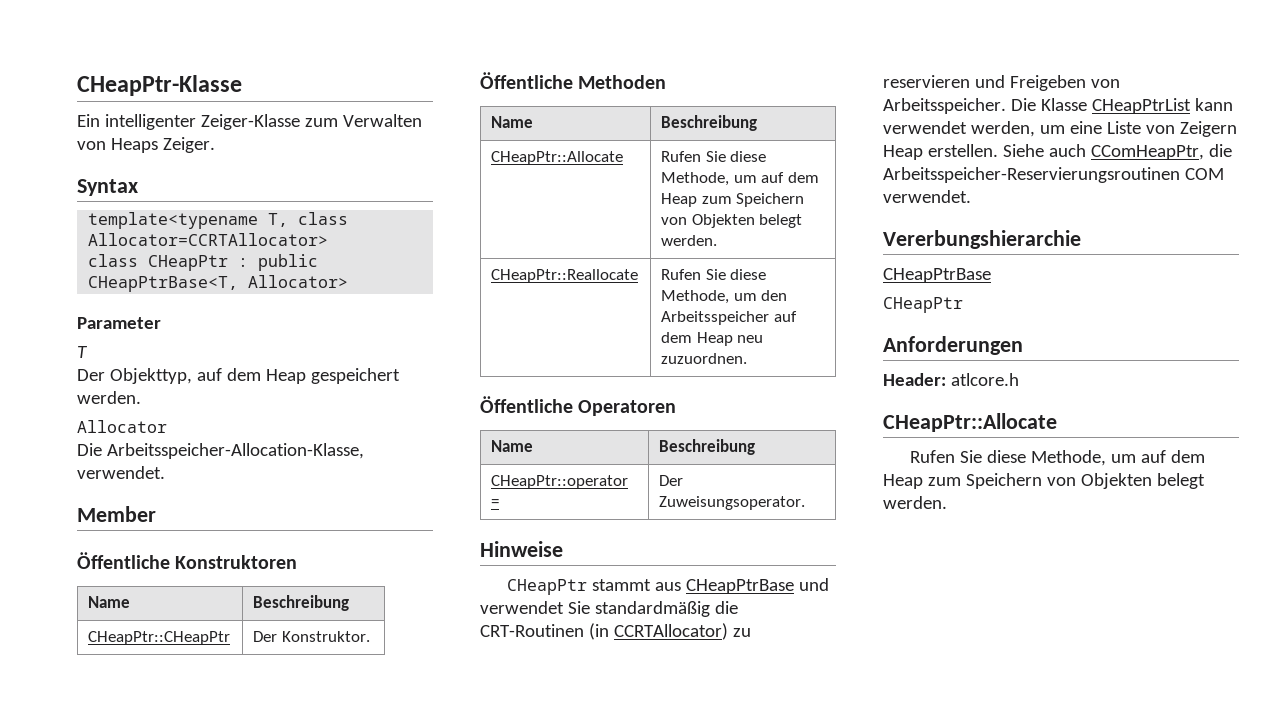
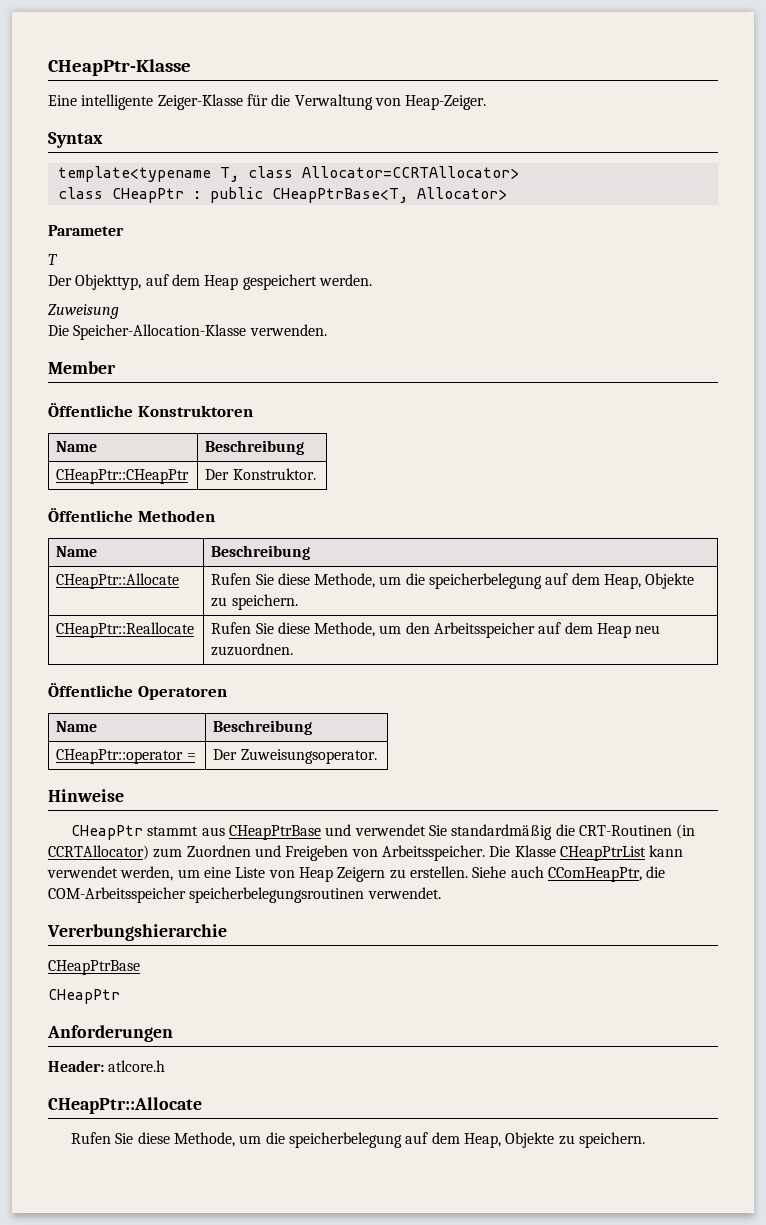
[77,114,422,130] [77,137,215,153] Ein intelligenter Zeiger-Klasse zum Verwalten von Heaps Zeiger. -> [48,94,487,110] Eine intelligente Zeiger-Klasse für die Verwaltung von Heap-Zeiger.
[77,420,167,433] [77,443,364,459] [77,466,165,479] Allocator // Die Arbeitsspeicher-Allocation-Klasse, verwendet. -> [48,304,119,319] [48,324,327,340] Zuweisung // Die Speicher-Allocation-Klasse verwenden.
[761,172,819,183] [661,193,805,207] [661,214,803,228] [661,235,718,246] auf dem Heap zum Speichern von Objekten belegt werden. -> [405,573,695,589] [211,594,298,610] die speicherbelegung auf dem Heap, Objekte zu speichern.
[732,628,751,637] [883,75,970,88] zu reservieren -> [153,845,251,858] zum Zuordnen
[1179,121,1237,137] [883,145,923,160] Zeigern Heap -> [298,867,406,882] Heap Zeigern zu
[883,167,1224,183] Arbeitsspeicher-Reservierungsroutinen COM -> [48,887,365,903] COM-Arbeitsspeicher speicherbelegungsroutinen
[1140,450,1205,463] [883,473,1205,489] [883,496,947,509] auf dem Heap zum Speichern von Objekten belegt werden. -> [265,1132,645,1148] die speicherbelegung auf dem Heap, Objekte zu speichern.

